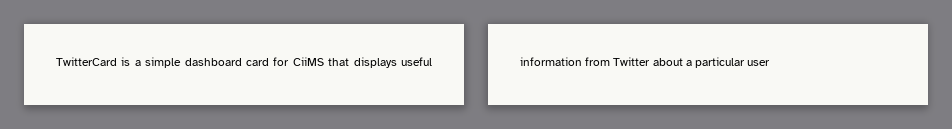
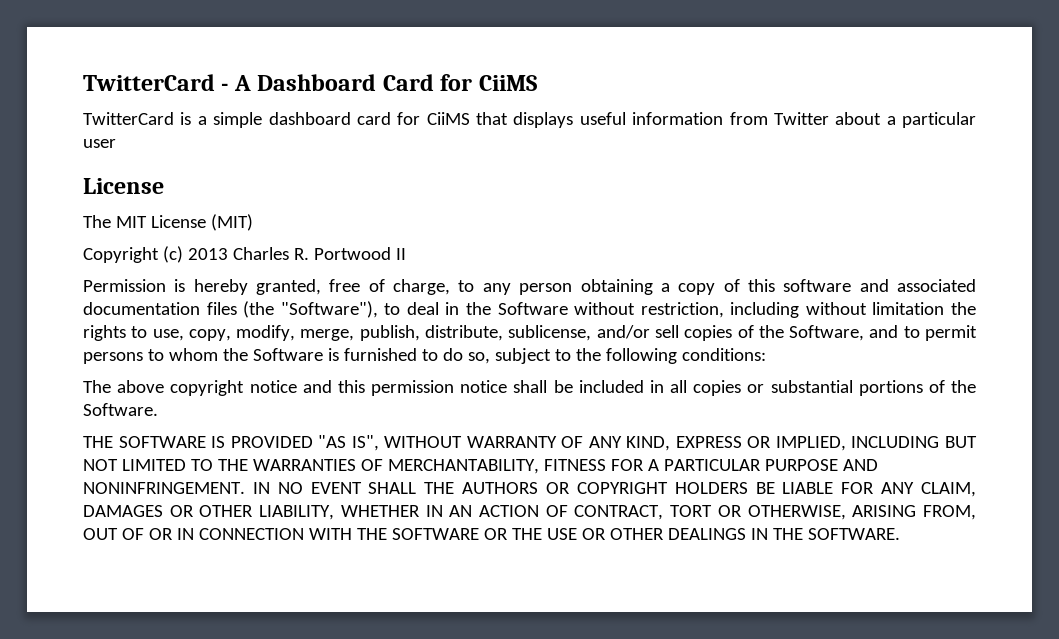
[56,57,117,66] TwitterCard -> [83,74,537,91] [83,112,174,125] TwitterCard - A Dashboard Card for CiiMS // TwitterCard
(771, 63) none -> [83,178,164,194] [83,214,253,231] [83,246,406,263] [83,279,977,295] [83,301,976,318] [83,325,977,341] [83,348,766,364] [83,380,976,396] [83,403,158,416] [83,435,977,451] [83,459,878,474] [83,482,977,497] [83,505,976,520] [83,528,900,540] // License // The MIT License (MIT) // Copyright (c) 2013 Charles R. Portwood II // Permission is hereby granted, free of charge, to any person obtaining a copy of this software and associated documentation files (the "Software"), to deal in the Software without restriction, including without limitation the rights to use, copy, modify, merge, publish, distribute, sublicense, and/or sell copies of the Software, and to permit persons to whom the Software is furnished to do so, subject to the following conditions: // The above copyright notice and this permission notice shall be included in all copies or substantial portions of the Software. // THE SOFTWARE IS PROVIDED "AS IS", WITHOUT WARRANTY OF ANY KIND, EXPRESS OR IMPLIED, INCLUDING BUT NOT LIMITED TO THE WARRANTIES OF MERCHANTABILITY, FITNESS FOR A PARTICULAR PURPOSE AND NONINFRINGEMENT. IN NO EVENT SHALL THE AUTHORS OR COPYRIGHT HOLDERS BE LIABLE FOR ANY CLAIM, DAMAGES OR OTHER LIABILITY, WHETHER IN AN ACTION OF CONTRACT, TORT OR OTHERWISE, ARISING FROM, OUT OF OR IN CONNECTION WITH THE SOFTWARE OR THE USE OR OTHER DEALINGS IN THE SOFTWARE.

